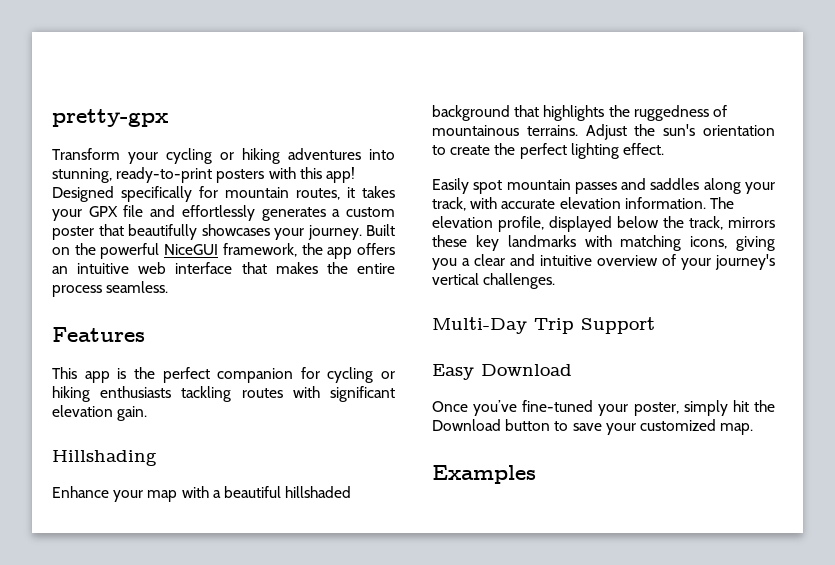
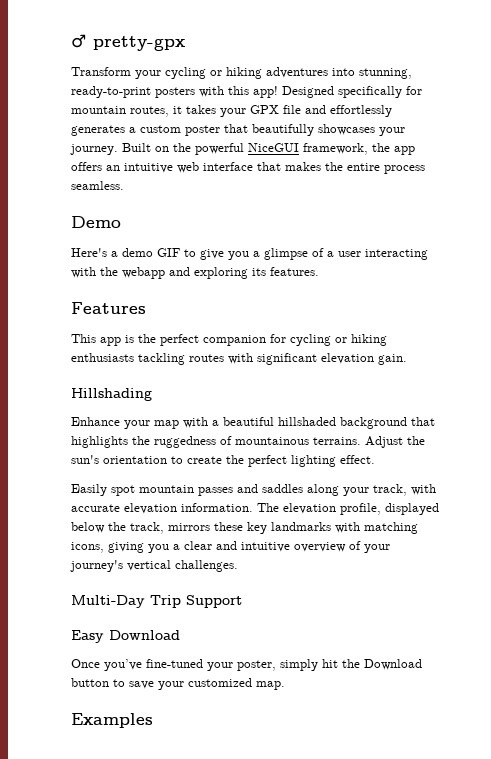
(52, 118) none -> [71,34,86,48] ♂
(169, 287) none -> [71,216,121,228] [71,248,428,260] [71,267,319,279] // Demo // Here's a demo GIF to give you a glimpse of a user interacting with the webapp and exploring its features.

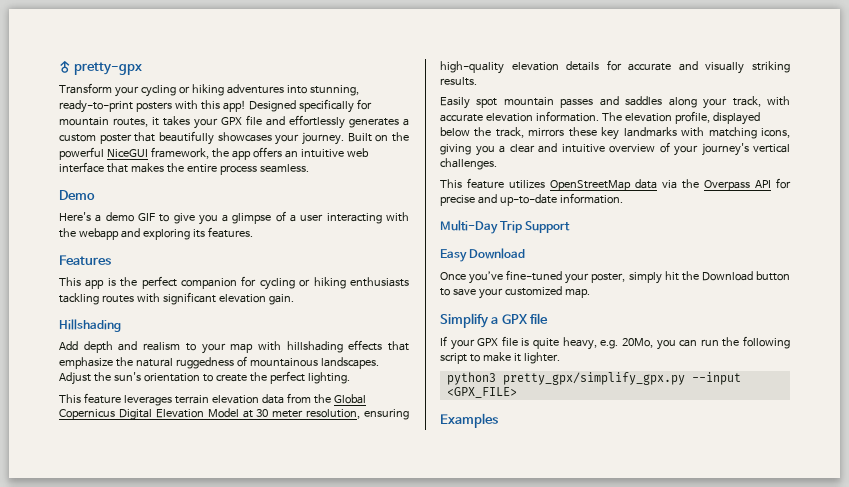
[71,417,435,429] [71,436,150,448] Enhance your map with a beautiful hillshaded background that highlights the -> [59,340,409,354] [59,357,173,369] Add depth and realism to your map with hillshading effects that emphasize the natural
[313,437,361,445] terrains. -> [320,357,379,369] landscapes.
[291,455,375,467] lighting effect. -> [307,372,350,384] [59,393,366,406] [59,408,409,420] [440,60,790,74] [440,77,477,86] lighting. // This feature leverages terrain elevation data from the Global Copernicus Digital Elevation Model at 30 meter resolution, ensuring high-quality elevation details for accurate and visually striking results.
(238, 566) none -> [440,178,791,191] [440,193,623,206] // This feature utilizes OpenStreetMap data via the Overpass API for precise and up-to-date information.
(285, 685) none -> [440,313,549,328] [440,336,790,350] [440,352,560,364] [446,372,741,385] [446,387,517,398] // Simplify a GPX file // If your GPX file is quite heavy, e.g. 20Mo, you can run the following script to make it lighter. // python3 pretty_gpx/simplify_gpx.py --input <GPX_FILE>

